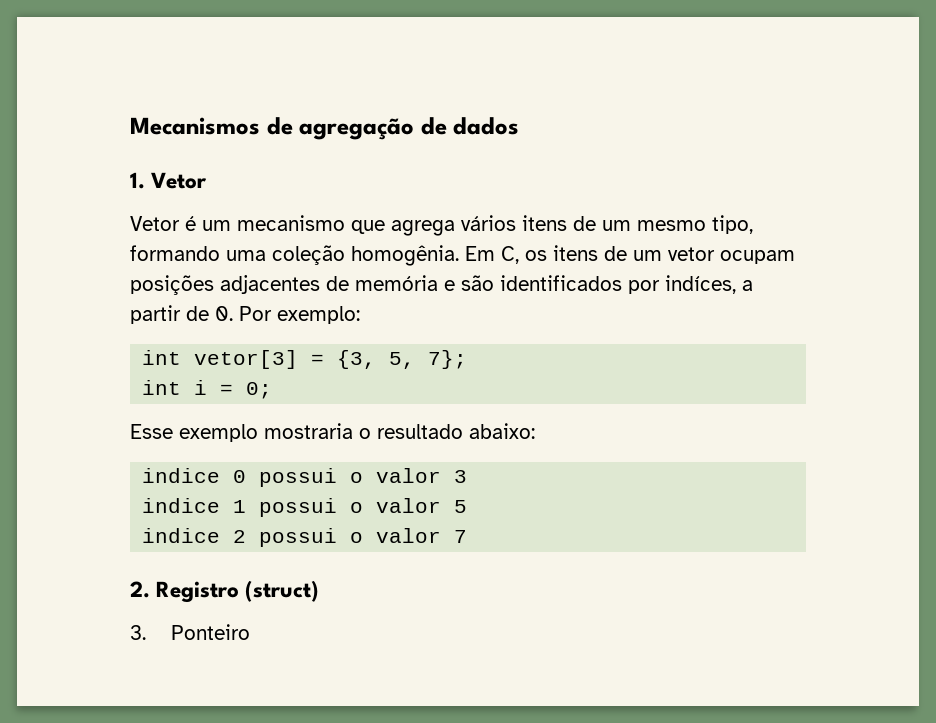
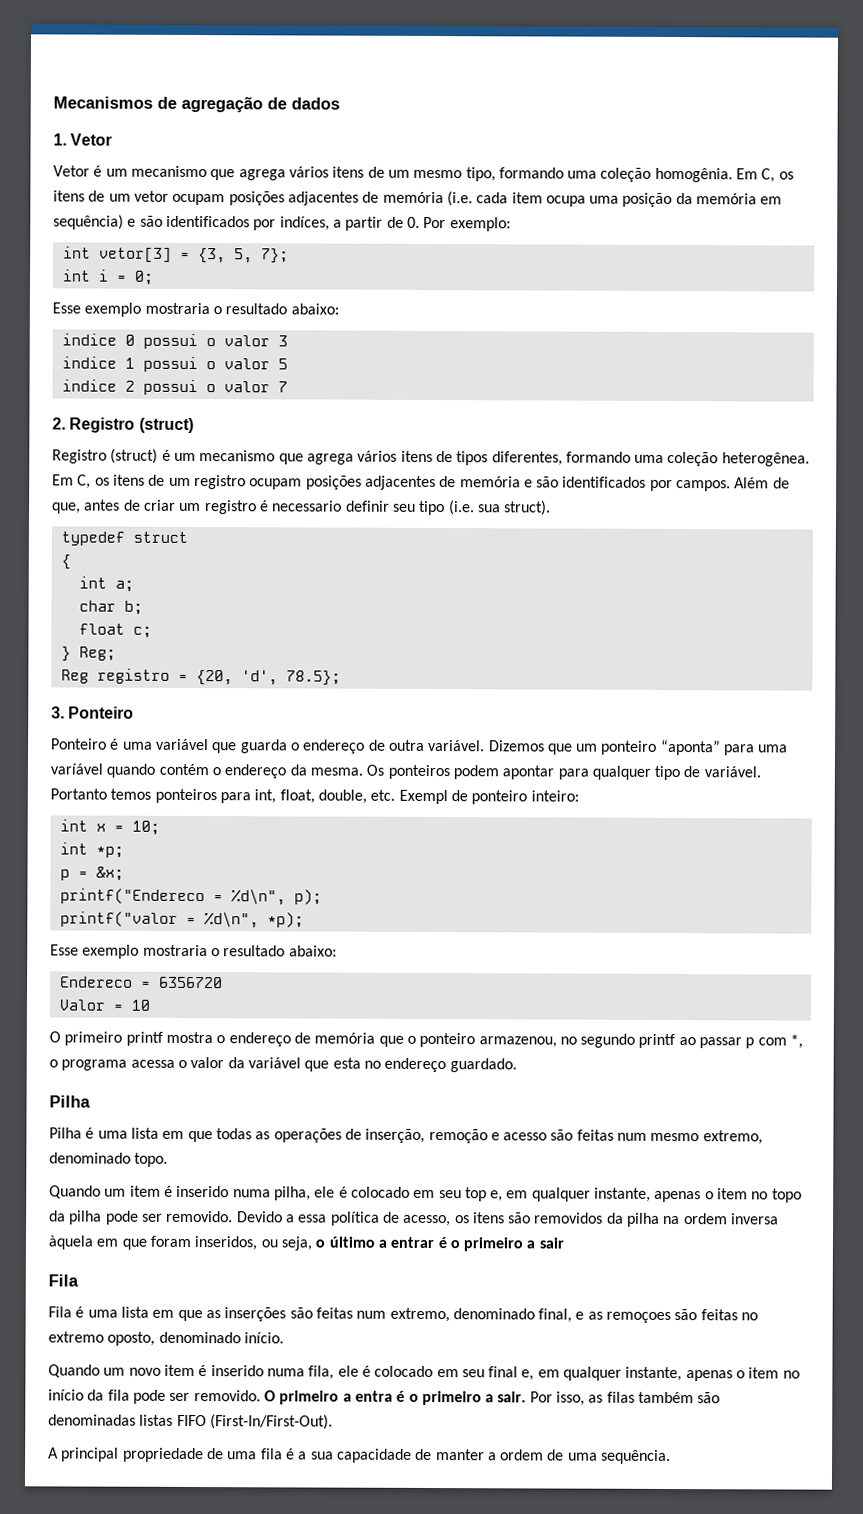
(438, 283) none -> [446,191,783,208] [53,214,124,230] (i.e. cada item ocupa uma posição da memória em sequência)
[130,624,250,640] 3. Ponteiro -> [52,448,810,467] [52,474,790,492] [52,499,552,516] [60,531,188,546] [60,554,71,570] [78,576,134,592] [78,600,143,615] [78,623,152,638] [60,646,116,662] [60,668,341,686] [51,706,135,719] [51,738,789,756] [50,763,761,781] [50,788,579,805] [59,819,160,835] [59,842,124,858] [59,866,124,881] [59,888,322,906] [59,911,304,929] [50,944,337,959] [59,976,223,989] [58,999,150,1011] [49,1031,804,1049] [49,1056,517,1073] [49,1095,91,1108] [49,1127,763,1145] [49,1152,169,1167] [49,1185,802,1203] [49,1210,780,1227] [48,1235,564,1252] [48,1274,79,1287] [48,1306,759,1324] [48,1331,284,1346] [48,1364,800,1382] [48,1389,721,1406] [48,1414,333,1430] [48,1447,672,1465] Registro (struct) é um mecanismo que agrega vários itens de tipos diferentes, formando uma coleção heterogênea. Em C, os itens de um registro ocupam posições adjacentes de memória e são identificados por campos. Além de que, antes de criar um registro é necessario definir seu tipo (i.e. sua struct). // typedef struct // { // int a; // char b; // float c; // } Reg; // Reg registro = {20, 'd', 78.5}; // 3. Ponteiro // Ponteiro é uma variável que guarda o endereço de outra variável. Dizemos que um ponteiro “aponta” para uma varíável quando contém o endereço da mesma. Os ponteiros podem apontar para qualquer tipo de variável. Portanto temos ponteiros para int, float, double, etc. Exempl de ponteiro inteiro: // int x = 10; // int *p; // p = &x; // printf("Endereco = %d\n", p); // printf("valor = %d\n", *p); // Esse exemplo mostraria o resultado abaixo: // Endereco = 6356720 // Valor = 10 // O primeiro printf mostra o endereço de memória que o ponteiro armazenou, no segundo printf ao passar p com *, o programa acessa o valor da variável que esta no endereço guardado. // Pilha // Pilha é uma lista em que todas as operações de inserção, remoção e acesso são feitas num mesmo extremo, denominado topo. // Quando um item é inserido numa pilha, ele é colocado em seu top e, em qualquer instante, apenas o item no topo da pilha pode ser removido. Devido a essa política de acesso, os itens são removidos da pilha na ordem inversa àquela em que foram inseridos, ou seja, o último a entrar é o primeiro a sair // Fila // Fila é uma lista em que as inserções são feitas num extremo, denominado final, e as remoçoes são feitas no extremo oposto, denominado início. // Quando um novo item é inserido numa fila, ele é colocado em seu final e, em qualquer instante, apenas o item no início da fila pode ser removido. O primeiro a entra é o primeiro a sair. Por isso, as filas também são denominadas listas FIFO (First-In/First-Out). // A principal propriedade de uma fila é a sua capacidade de manter a ordem de uma sequência.

